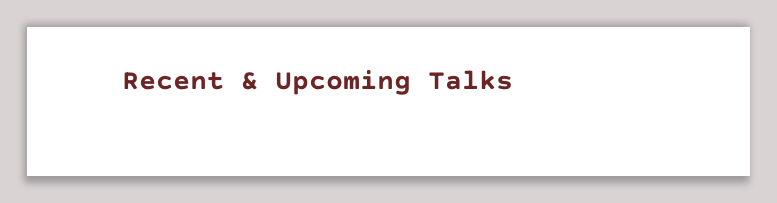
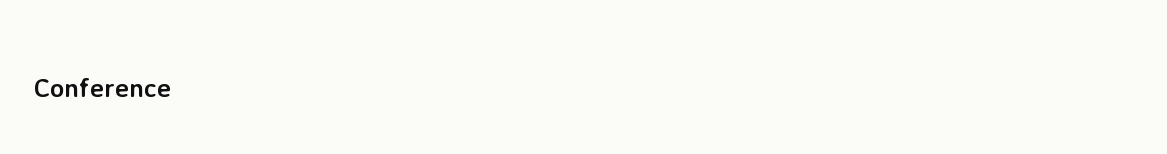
[122,70,513,95] Recent & Upcoming Talks -> [34,78,171,97] Conference

